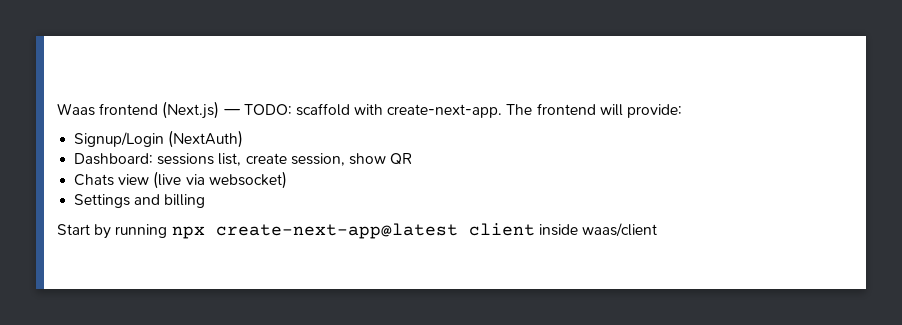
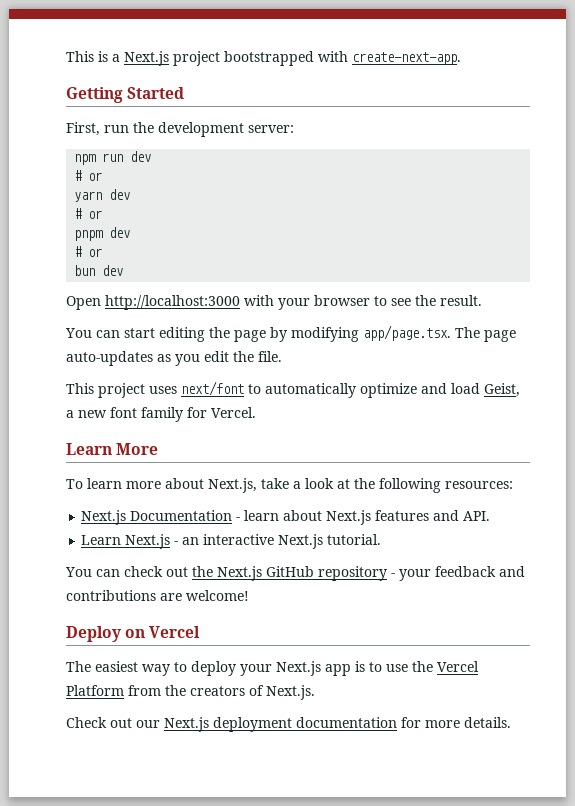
[57,101,683,119] [74,130,244,148] [74,153,413,166] [74,171,287,189] [74,194,206,208] [57,223,657,239] Waas frontend (Next.js) — TODO: scaffold with create-next-app. The frontend will provide: // Signup/Login (NextAuth) // Dashboard: sessions list, create session, show QR // Chats view (live via websocket) // Settings and billing // Start by running npx create-next-app@latest client inside waas/client -> [66,51,461,66] [66,87,185,103] [66,122,294,137] [74,151,152,165] [74,170,103,181] [74,189,131,202] [74,208,103,219] [74,227,131,241] [74,246,103,257] [74,265,124,276] [66,295,482,310] [65,325,516,342] [66,351,282,366] [66,381,520,398] [66,407,256,422] [66,443,159,455] [66,478,513,493] [81,510,491,525] [81,534,382,549] [65,566,525,581] [66,590,249,601] [66,626,201,642] [66,661,479,676] [66,685,315,700] [66,717,511,732] This is a Next.js project bootstrapped with create-next-app. // Getting Started // First, run the development server: // npm run dev // # or // yarn dev // # or // pnpm dev // # or // bun dev // Open http://localhost:3000 with your browser to see the result. // You can start editing the page by modifying app/page.tsx. The page auto-updates as you edit the file. // This project uses next/font to automatically optimize and load Geist, a new font family for Vercel. // Learn More // To learn more about Next.js, take a look at the following resources: // Next.js Documentation - learn about Next.js features and API. // Learn Next.js - an interactive Next.js tutorial. // You can check out the Next.js GitHub repository - your feedback and contributions are welcome! // Deploy on Vercel // The easiest way to deploy your Next.js app is to use the Vercel Platform from the creators of Next.js. // Check out our Next.js deployment documentation for more details.

